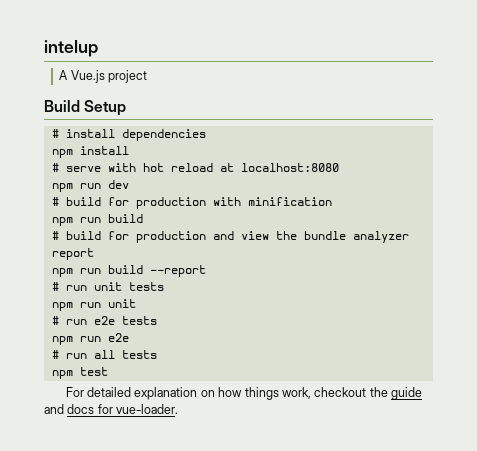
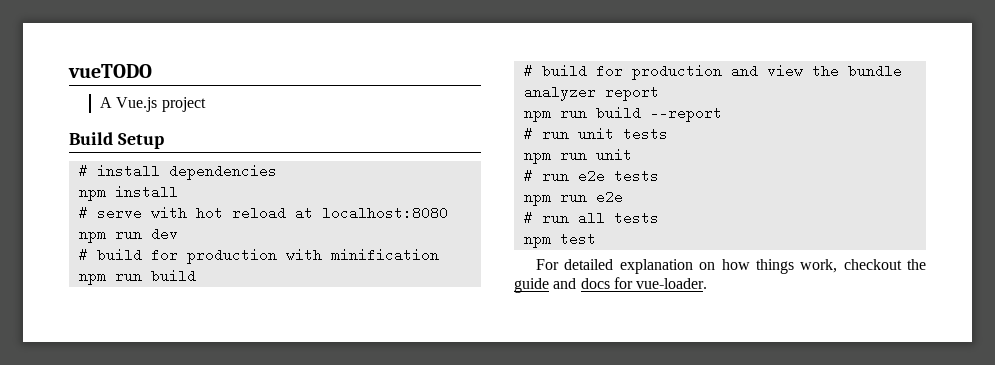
[44,40,98,57] intelup -> [68,64,152,78] vueTODO

